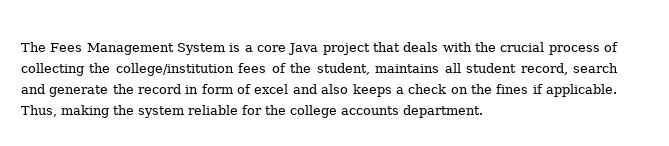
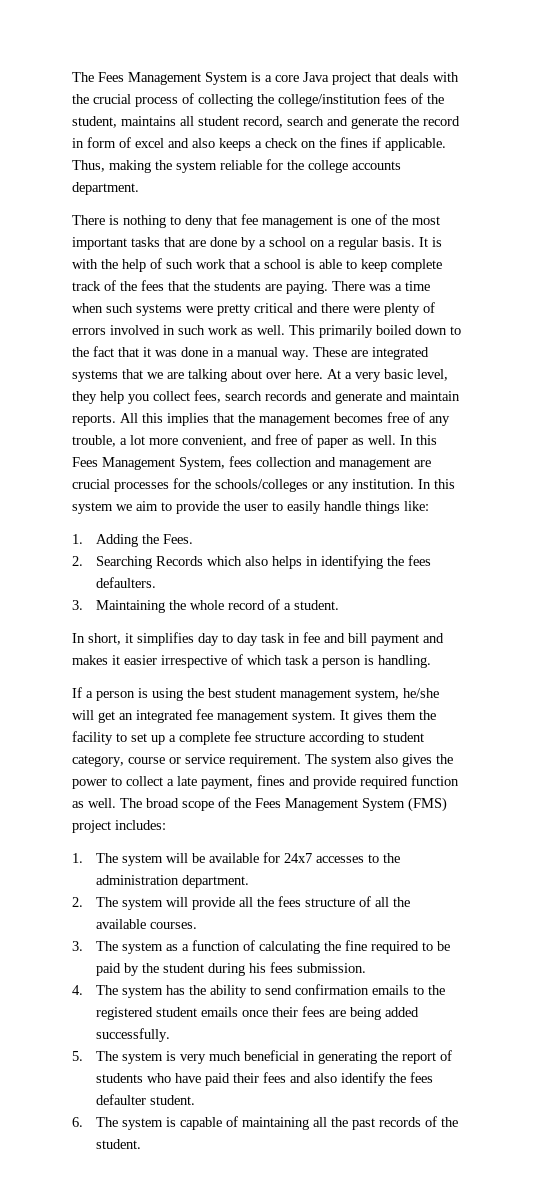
(483, 111) none -> [72,214,440,228] [72,237,442,250] [72,258,442,272] [72,280,430,294] [72,302,435,316] [72,325,461,338] [72,346,429,360] [72,369,448,382] [72,390,460,404] [72,412,450,426] [72,434,437,448] [72,456,431,470] [72,478,455,492] [72,501,429,514] [72,534,193,547] [72,555,431,569] [95,577,156,588] [72,599,339,613] [72,632,444,646] [72,654,431,668] [72,687,439,701] [72,709,436,723] [72,731,424,745] [72,754,453,767] [72,775,459,789] [72,797,447,812] [72,820,166,833] [72,852,400,866] [95,875,249,888] [72,896,410,910] [95,919,197,929] [72,940,450,954] [95,962,366,976] [72,984,445,998] [95,1006,419,1020] [95,1028,170,1042] [72,1050,452,1064] [95,1072,433,1086] [95,1094,195,1105] [72,1116,458,1130] [95,1139,141,1149] // There is nothing to deny that fee management is one of the most important tasks that are done by a school on a regular basis. It is with the help of such work that a school is able to keep complete track of the fees that the students are paying. There was a time when such systems were pretty critical and there were plenty of errors involved in such work as well. This primarily boiled down to the fact that it was done in a manual way. These are integrated systems that we are talking about over here. At a very basic level, they help you collect fees, search records and generate and maintain reports. All this implies that the management becomes free of any trouble, a lot more convenient, and free of paper as well. In this Fees Management System, fees collection and management are crucial processes for the schools/colleges or any institution. In this system we aim to provide the user to easily handle things like: // 1. Adding the Fees. // 2. Searching Records which also helps in identifying the fees defaulters. // 3. Maintaining the whole record of a student. // In short, it simplifies day to day task in fee and bill payment and makes it easier irrespective of which task a person is handling. // If a person is using the best student management system, he/she will get an integrated fee management system. It gives them the facility to set up a complete fee structure according to student category, course or service requirement. The system also gives the power to collect a late payment, fines and provide required function as well. The broad scope of the Fees Management System (FMS) project includes: // 1. The system will be available for 24x7 accesses to the administration department. // 2. The system will provide all the fees structure of all the available courses. // 3. The system as a function of calculating the fine required to be paid by the student during his fees submission. // 4. The system has the ability to send confirmation emails to the registered student emails once their fees are being added successfully. // 5. The system is very much beneficial in generating the report of students who have paid their fees and also identify the fees defaulter student. // 6. The system is capable of maintaining all the past records of the student.

